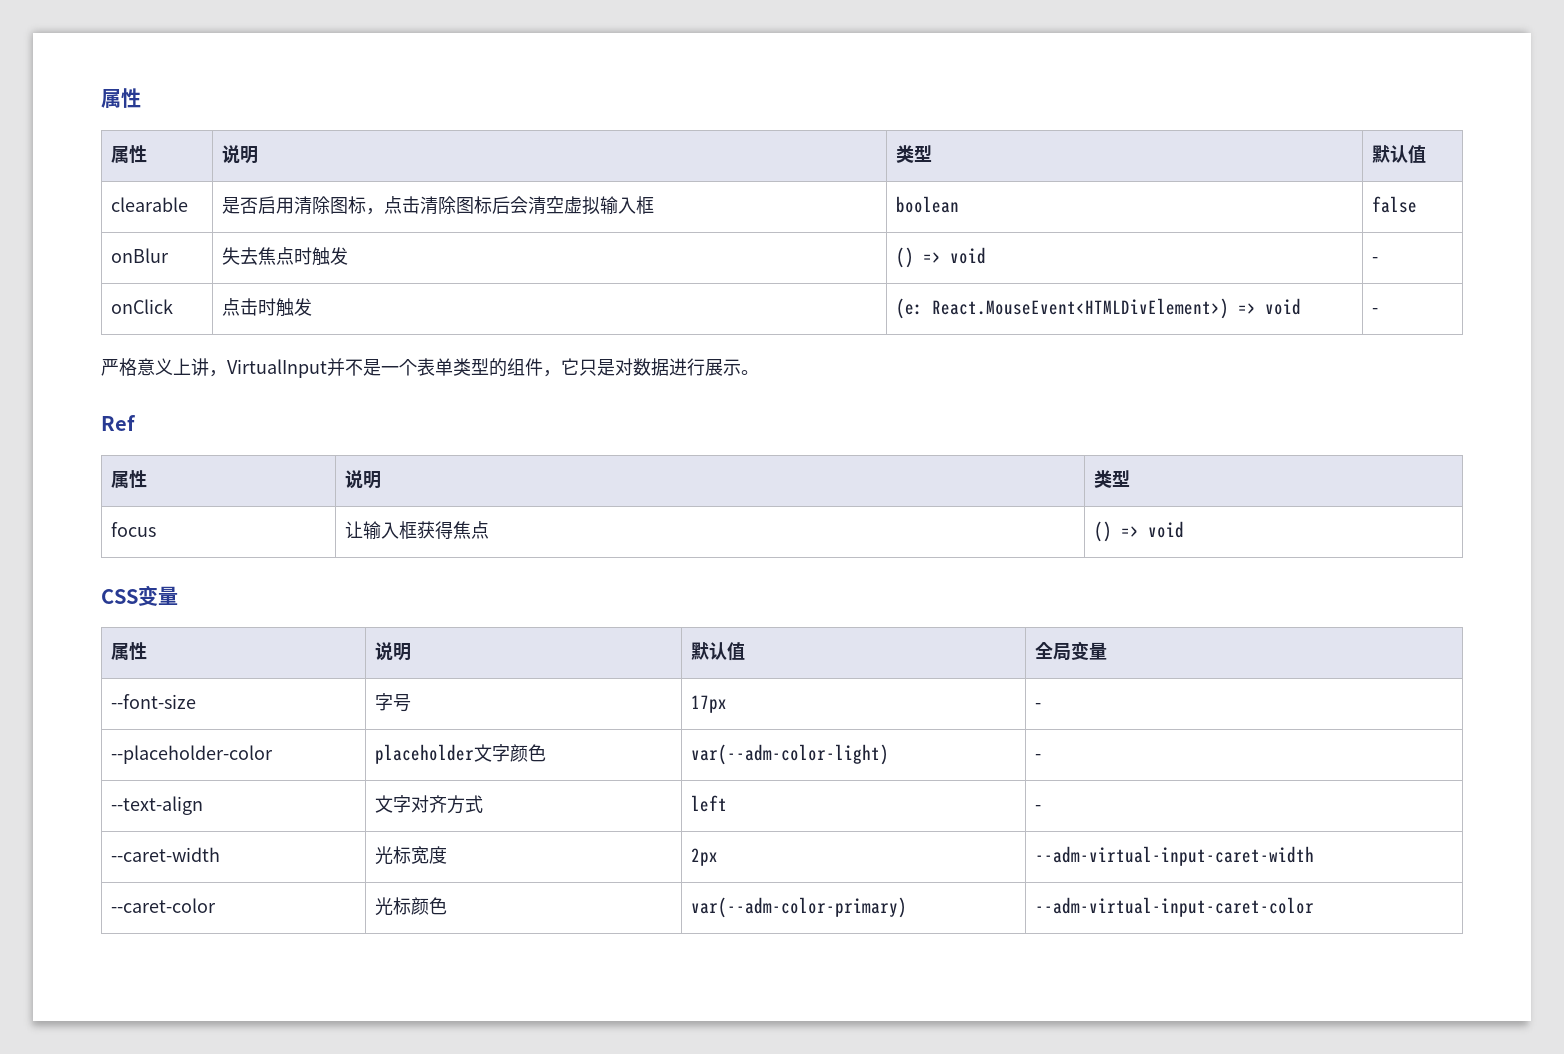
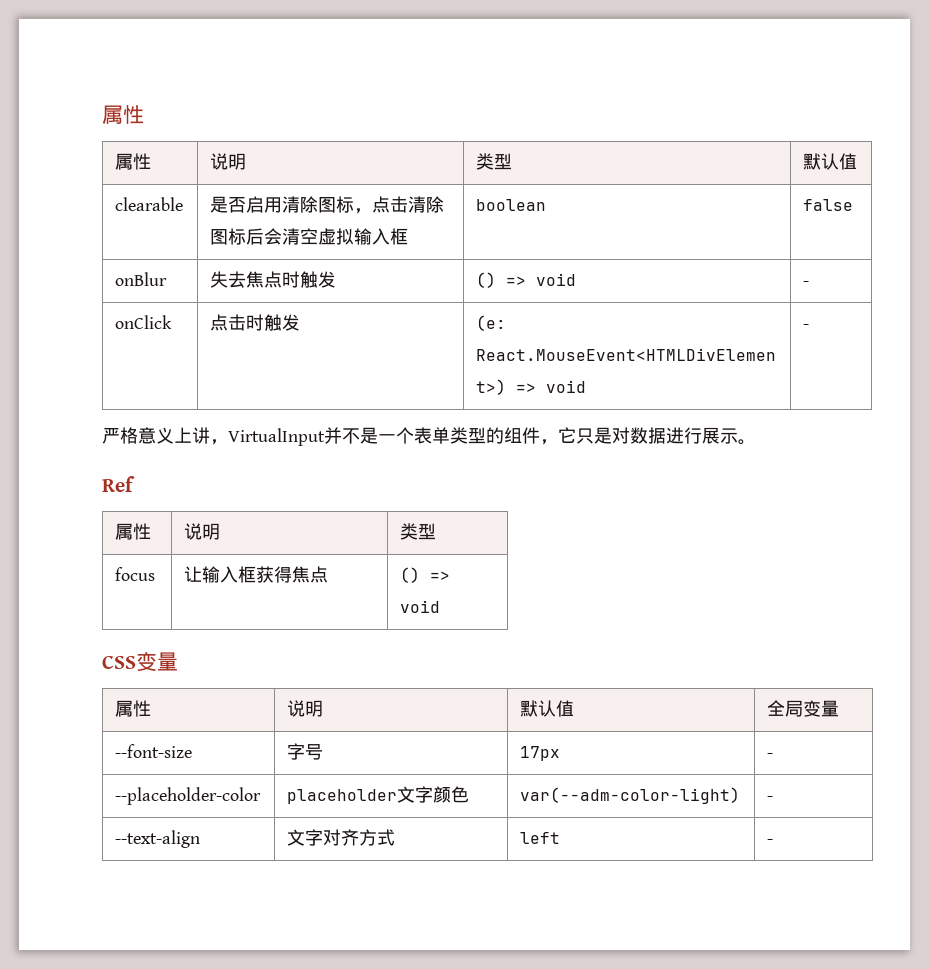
[110,847,220,862] [374,846,447,865] [690,848,718,866] [1034,846,1314,866] [110,898,216,913] [374,897,447,916] [690,897,907,918] [1034,897,1314,917] // --caret-width | 光标宽度 | 2px | --adm-virtual-input-caret-width // --caret-color | 光标颜色 | var(--adm-color-primary) | --adm-virtual-input-caret-color -> (774, 841) none

